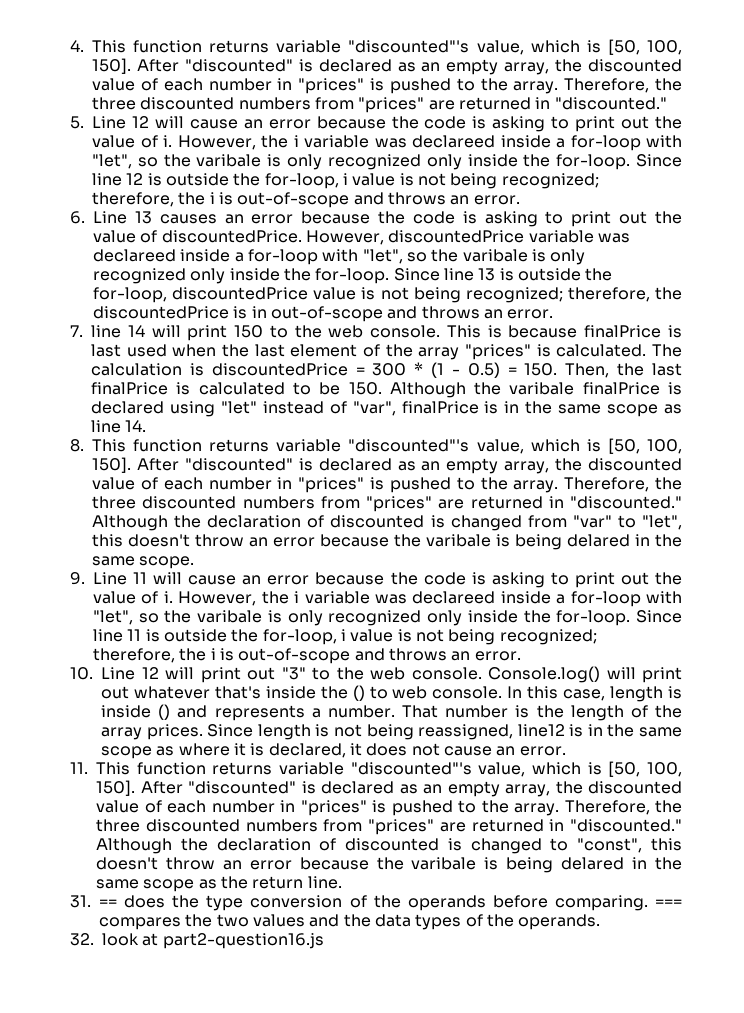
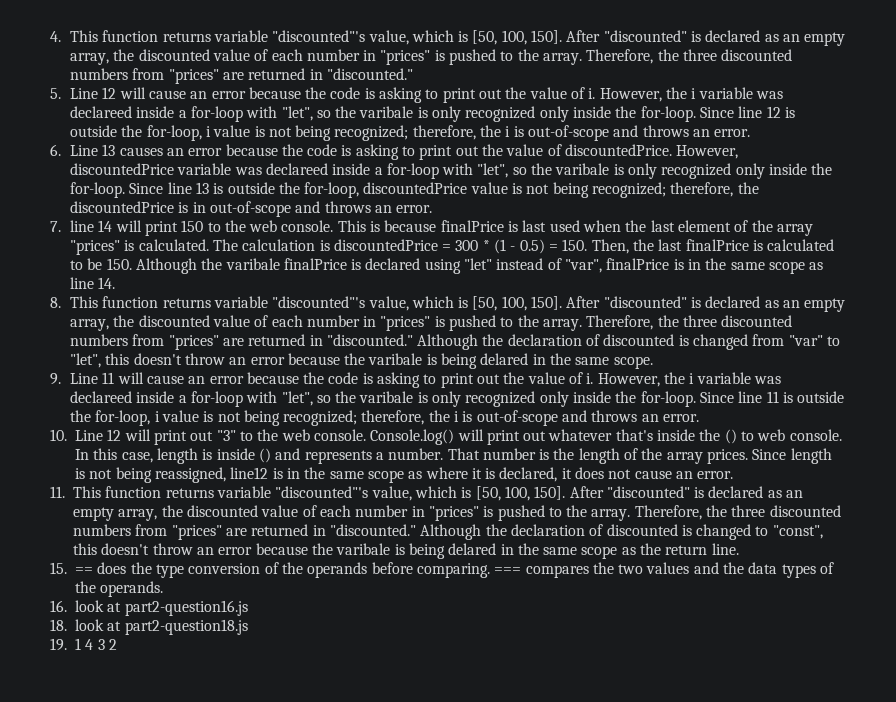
[70,895,91,908] 31. -> [50,562,67,574] 15.
[70,933,94,946] 32. -> [50,600,67,612] 16.
(324, 941) none -> [50,619,248,635] [50,638,117,651] // 18. look at part2-question18.js // 19. 1 4 3 2

